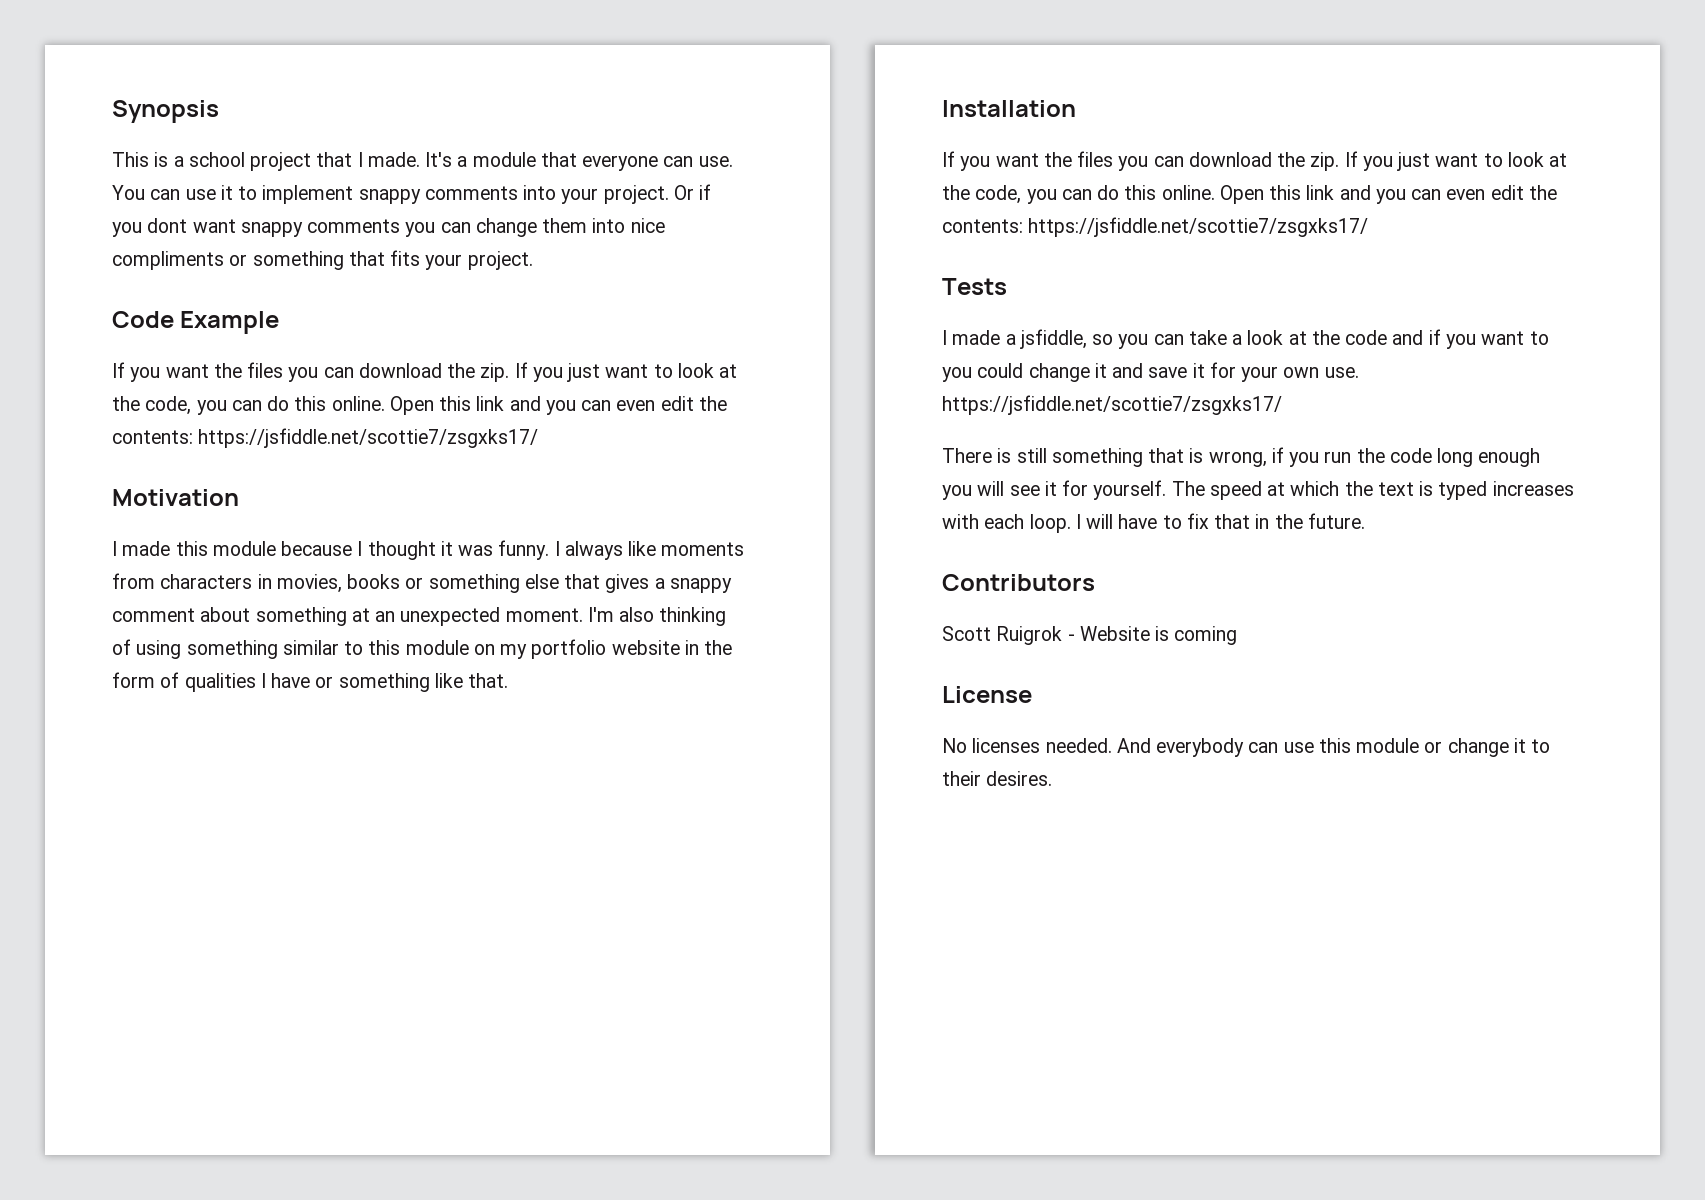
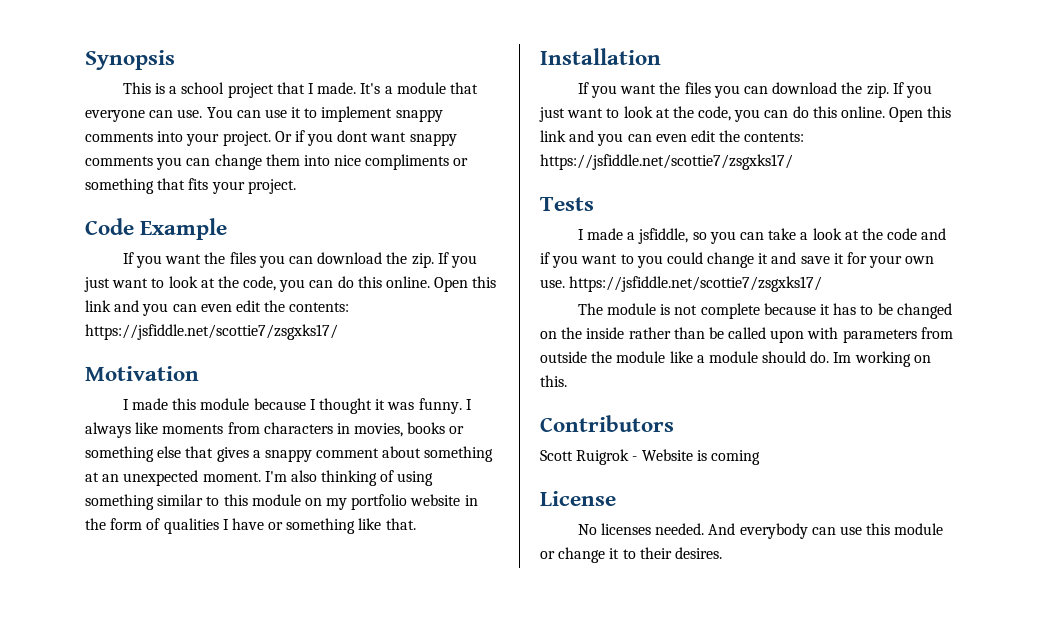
[942,447,1541,467] [942,480,1574,500] [942,513,1365,533] There is still something that is wrong, if you run the code long enough you will see it for yourself. The speed at which the text is typed increases with each loop. I will have to fix that in the future. -> [577,303,952,319] [540,327,953,343] [540,351,931,367] [540,375,567,387] The module is not complete because it has to be changed on the inside rather than be called upon with parameters from outside the module like a module should do. Im working on this.

